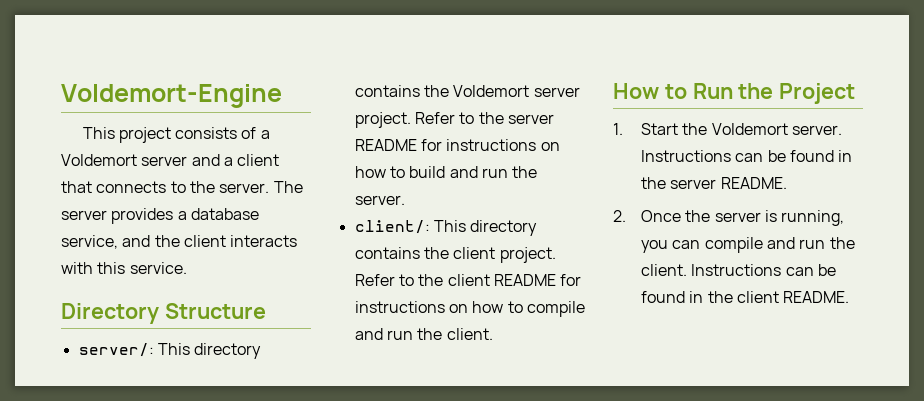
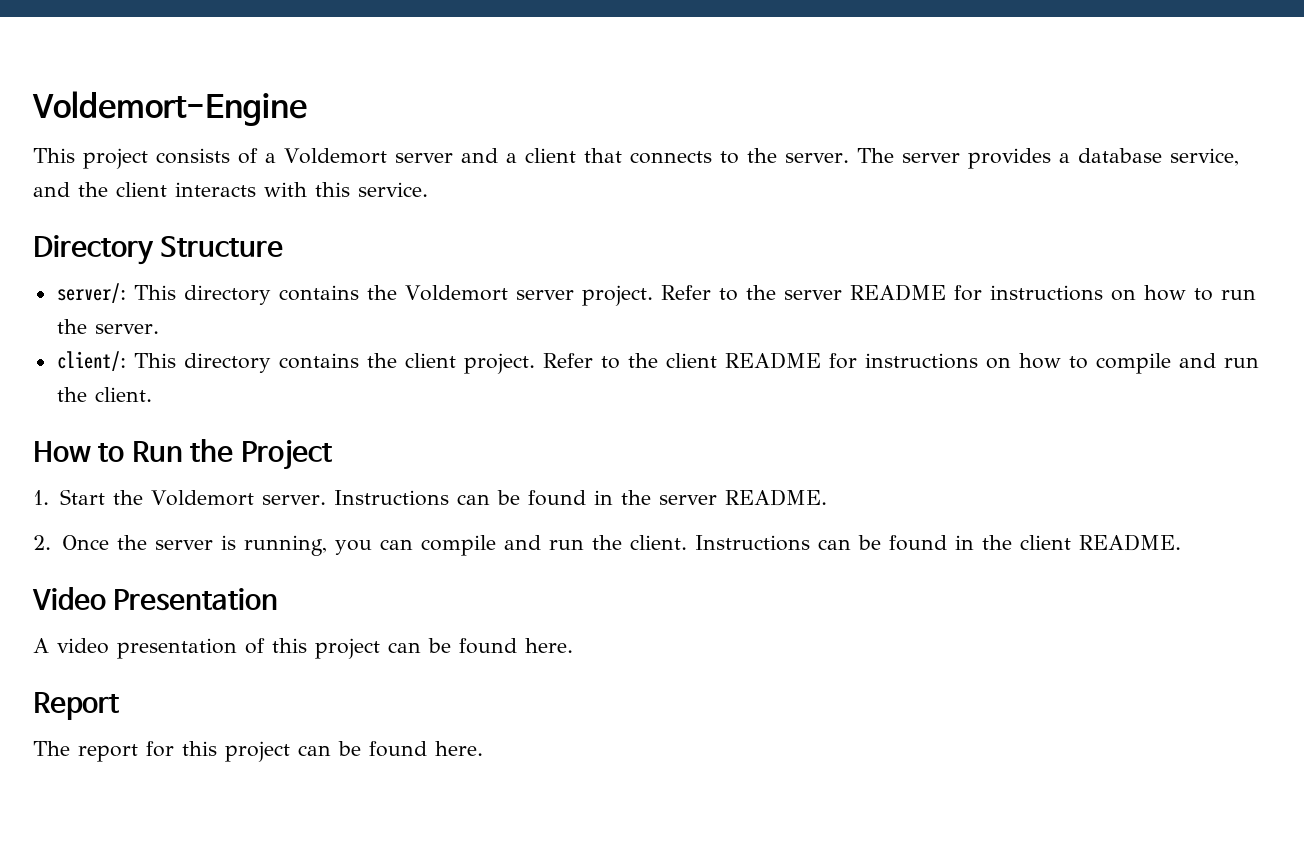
[409,166,478,178] build and -> (1213, 294) none
(850, 297) none -> [32,587,279,611] [33,638,573,659] [33,692,119,720] [33,741,483,762] // Video Presentation // A video presentation of this project can be found here. // Report // The report for this project can be found here.

